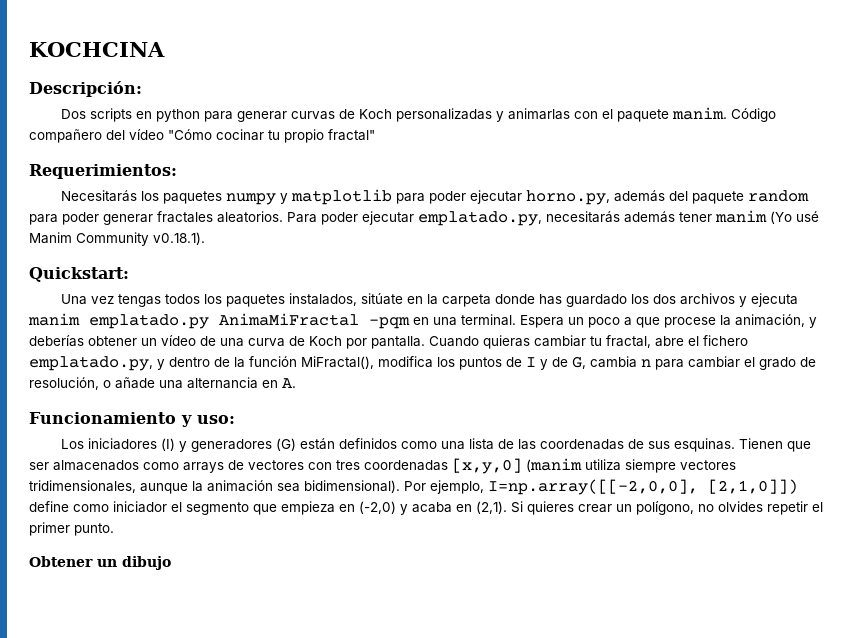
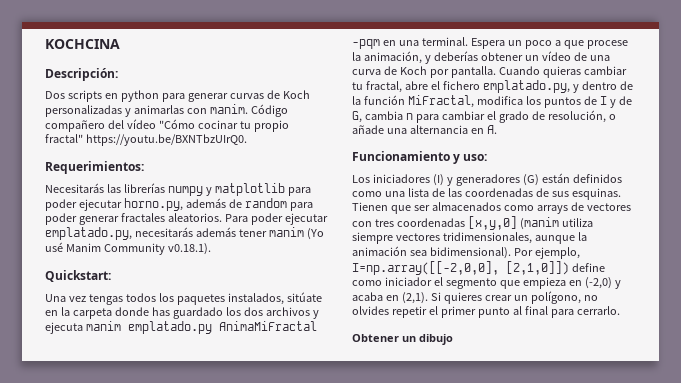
[602,109,670,122] el paquete -> (207, 111) none
(375, 135) none -> [85,134,247,146] https://youtu.be/BXNTbzUIrQ0.
[141,191,223,204] los paquetes -> [106,183,165,193] las librerías
[669,191,745,204] del paquete -> [228,199,242,208] de
[301,356,374,369] MiFractal(), -> [407,95,474,108] MiFractal,
[74,523,114,536] punto. -> [477,306,620,318] punto al final para cerrarlo.

